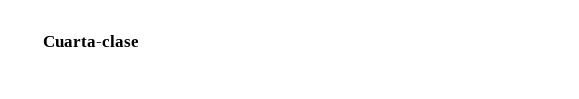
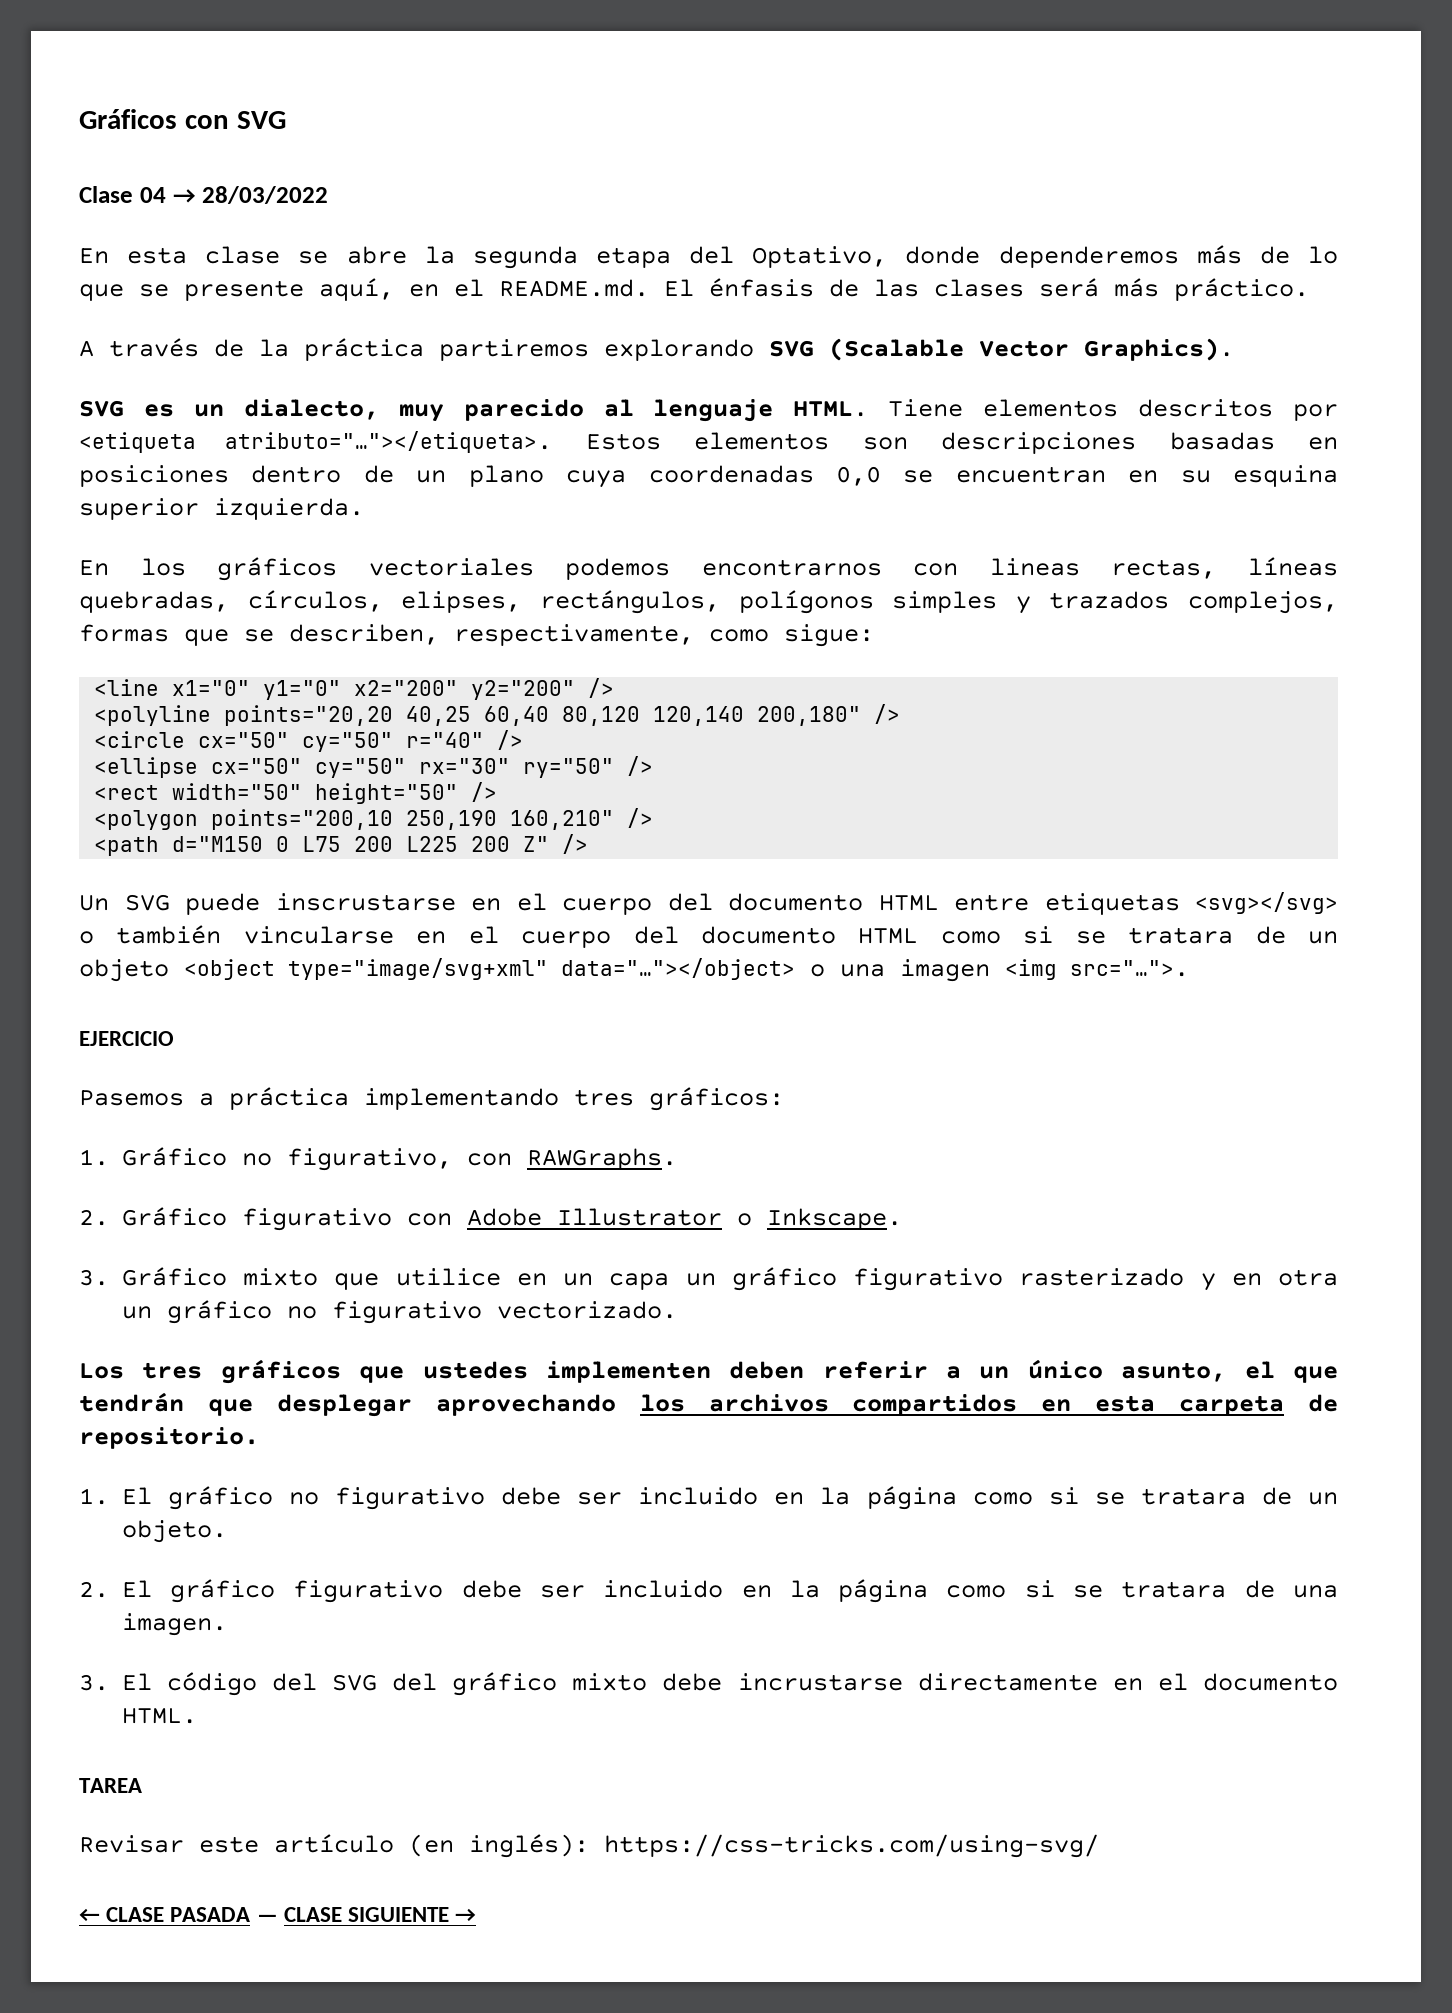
[43,35,139,47] Cuarta-clase -> [79,109,286,129] [79,186,329,204] [79,245,1338,269] [79,278,1309,301] [79,338,1234,361] [79,399,1338,422] [79,431,1339,454] [79,465,1339,488] [79,498,364,520] [79,557,1338,581] [79,590,1338,614] [79,624,874,647] [94,678,615,700] [94,704,901,726] [94,730,524,752] [94,756,654,778] [94,782,498,804] [94,808,654,830] [94,834,589,856] [79,892,1338,915] [79,925,1338,948] [79,958,1189,982] [79,1031,174,1046] [79,1087,784,1111] [79,1147,677,1171] [79,1207,902,1231] [79,1267,1338,1291] [121,1300,677,1324] [79,1359,1338,1384] [79,1392,1338,1417] [79,1427,259,1449] [79,1486,1338,1510] [121,1520,227,1543] [79,1579,1338,1603] [121,1613,227,1636] [79,1672,1338,1696] [121,1708,197,1724] [79,1778,142,1793] [79,1834,1099,1858] [79,1907,477,1922] Gráficos con SVG // Clase 04 → 28/03/2022 // En esta clase se abre la segunda etapa del Optativo, donde dependeremos más de lo que se presente aquí, en el README.md. El énfasis de las clases será más práctico. // A través de la práctica partiremos explorando SVG (Scalable Vector Graphics). // SVG es un dialecto, muy parecido al lenguaje HTML. Tiene elementos descritos por <etiqueta atributo="…"></etiqueta>. Estos elementos son descripciones basadas en posiciones dentro de un plano cuya coordenadas 0,0 se encuentran en su esquina superior izquierda. // En los gráficos vectoriales podemos encontrarnos con lineas rectas, líneas quebradas, círculos, elipses, rectángulos, polígonos simples y trazados complejos, formas que se describen, respectivamente, como sigue: // <line x1="0" y1="0" x2="200" y2="200" /> // <polyline points="20,20 40,25 60,40 80,120 120,140 200,180" /> // <circle cx="50" cy="50" r="40" /> // <ellipse cx="50" cy="50" rx="30" ry="50" /> // <rect width="50" height="50" /> // <polygon points="200,10 250,190 160,210" /> // <path d="M150 0 L75 200 L225 200 Z" /> // Un SVG puede inscrustarse en el cuerpo del documento HTML entre etiquetas <svg></svg> o también vincularse en el cuerpo del documento HTML como si se tratara de un objeto <object type="image/svg+xml" data="…"></object> o una imagen <img src="…">. // EJERCICIO // Pasemos a práctica implementando tres gráficos: // 1. Gráfico no figurativo, con RAWGraphs. // 2. Gráfico figurativo con Adobe Illustrator o Inkscape. // 3. Gráfico mixto que utilice en un capa un gráfico figurativo rasterizado y en otra un gráfico no figurativo vectorizado. // Los tres gráficos que ustedes implementen deben referir a un único asunto, el que tendrán que desplegar aprovechando los archivos compartidos en esta carpeta de repositorio. // 1. El gráfico no figurativo debe ser incluido en la página como si se tratara de un objeto. // 2. El gráfico figurativo debe ser incluido en la página como si se tratara de una imagen. // 3. El código del SVG del gráfico mixto debe incrustarse directamente en el documento HTML. // TAREA // Revisar este artículo (en inglés): https://css-tricks.com/using-svg/ // ← CLASE PASADA — CLASE SIGUIENTE →

